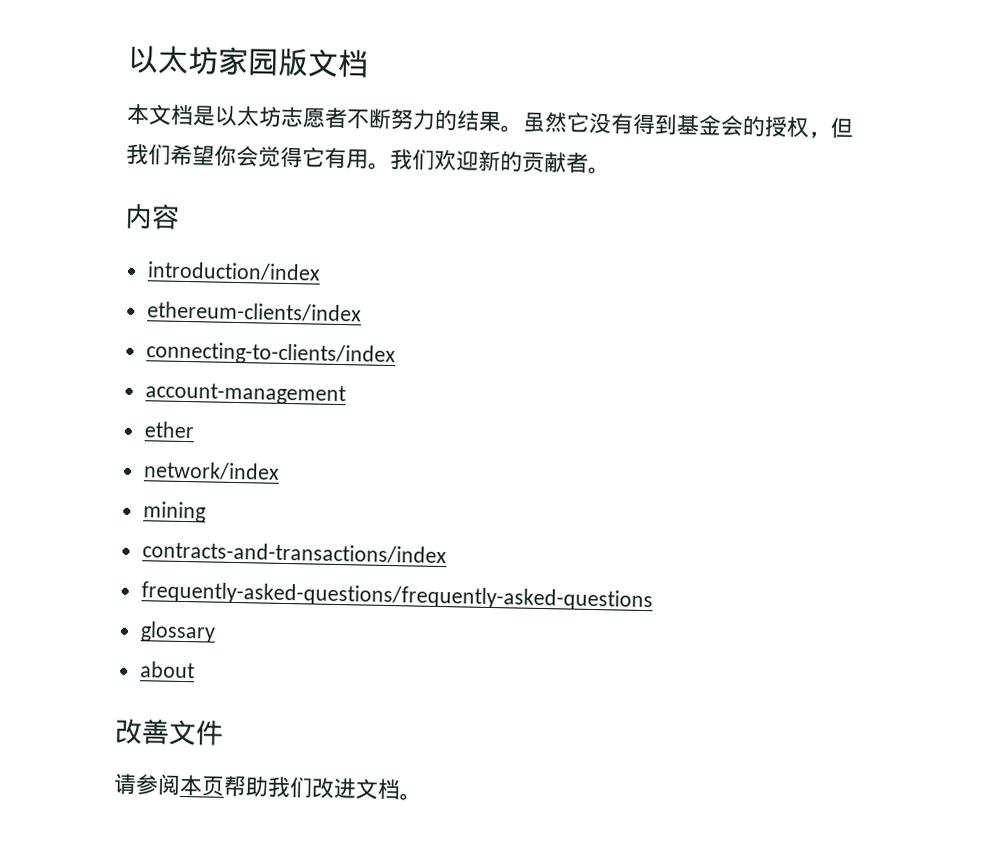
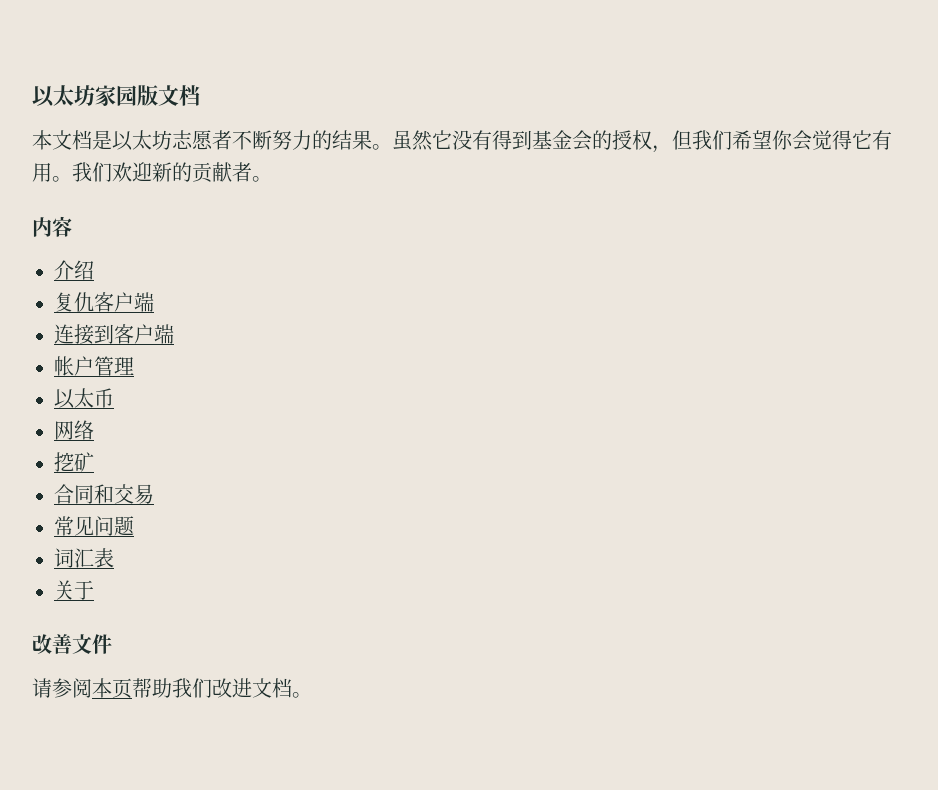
[146,261,321,282] [146,301,362,323] [145,341,396,367] [144,382,346,406] [143,421,195,439] [142,461,280,481] [142,501,206,523] [141,541,447,565] [140,581,653,612] [139,621,216,643] [139,661,195,679] introduction/index // ethereum-clients/index // connecting-to-clients/index // account-management // ether // network/index // mining // contracts-and-transactions/index // frequently-asked-questions/frequently-asked-questions // glossary // about -> [54,260,94,280] [54,292,154,312] [54,324,174,345] [54,356,134,376] [54,388,114,409] [54,420,94,440] [54,452,94,472] [54,484,154,504] [54,516,134,536] [54,548,114,568] [54,580,94,600] 介绍 // 复仇客户端 // 连接到客户端 // 帐户管理 // 以太币 // 网络 // 挖矿 // 合同和交易 // 常见问题 // 词汇表 // 关于

